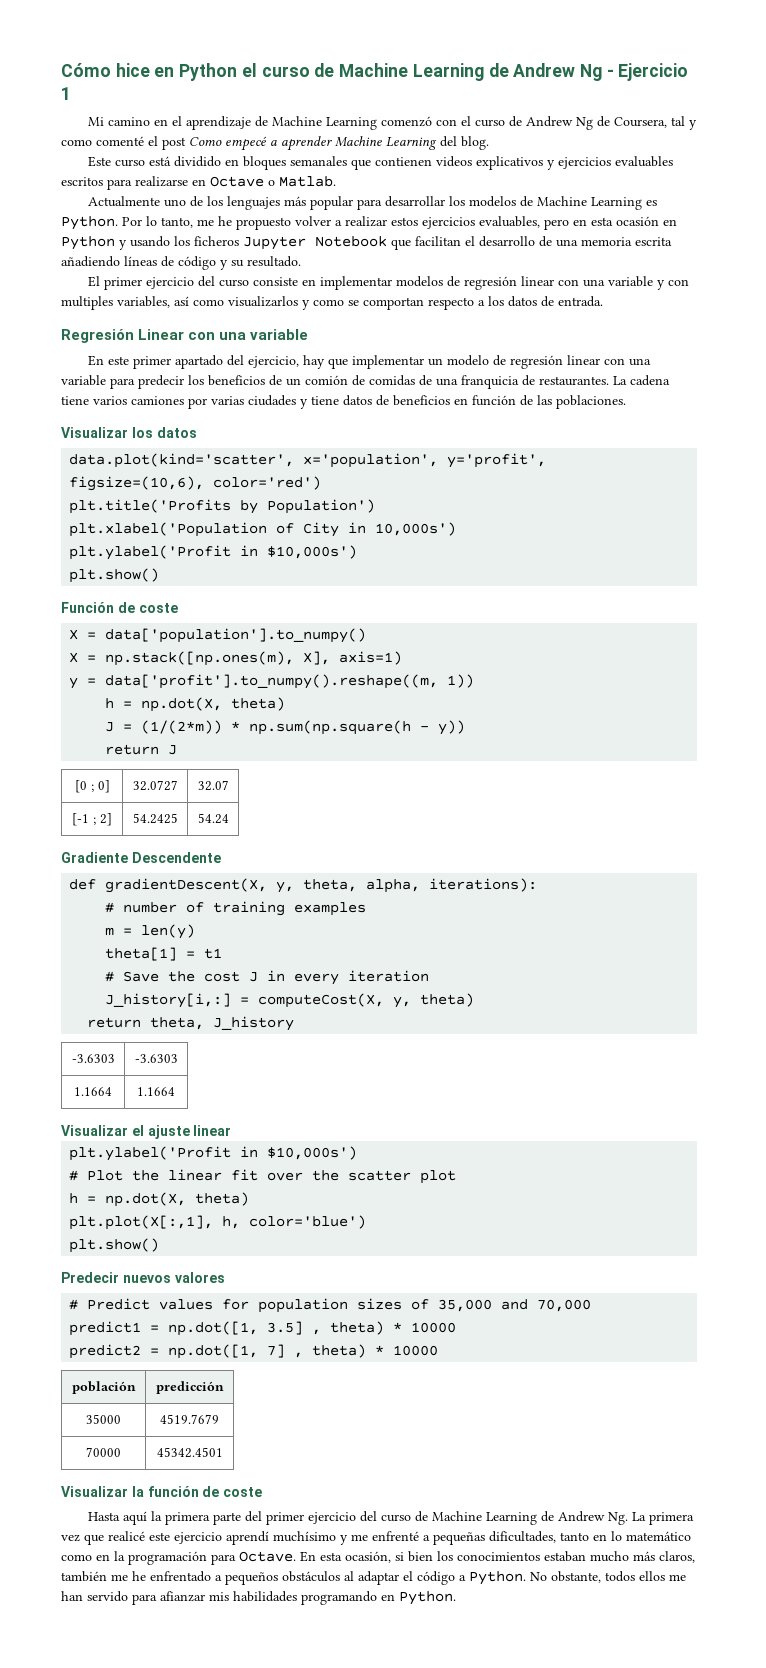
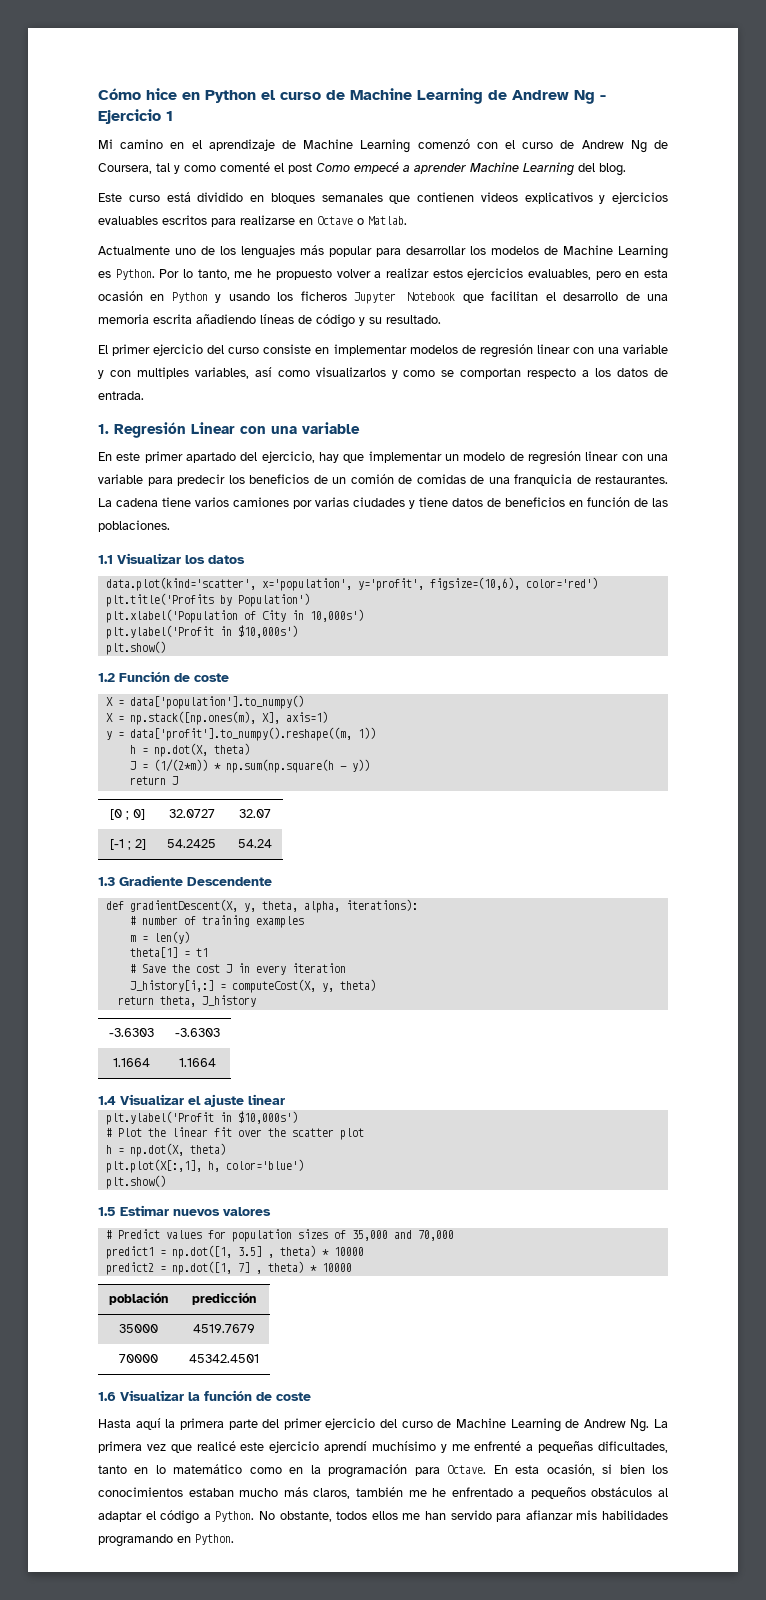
(603, 301) none -> [98,424,109,434] 1.
(626, 402) none -> [98,555,113,564] 1.1
(160, 575) none -> [98,673,115,682] 1.2
(229, 818) none -> [98,877,115,886] 1.3
(175, 1091) none -> [98,1096,116,1105] 1.4
[61,1272,119,1283] Predecir -> [98,1205,169,1216] 1.5 Estimar
(223, 1452) none -> [98,1392,116,1401] 1.6

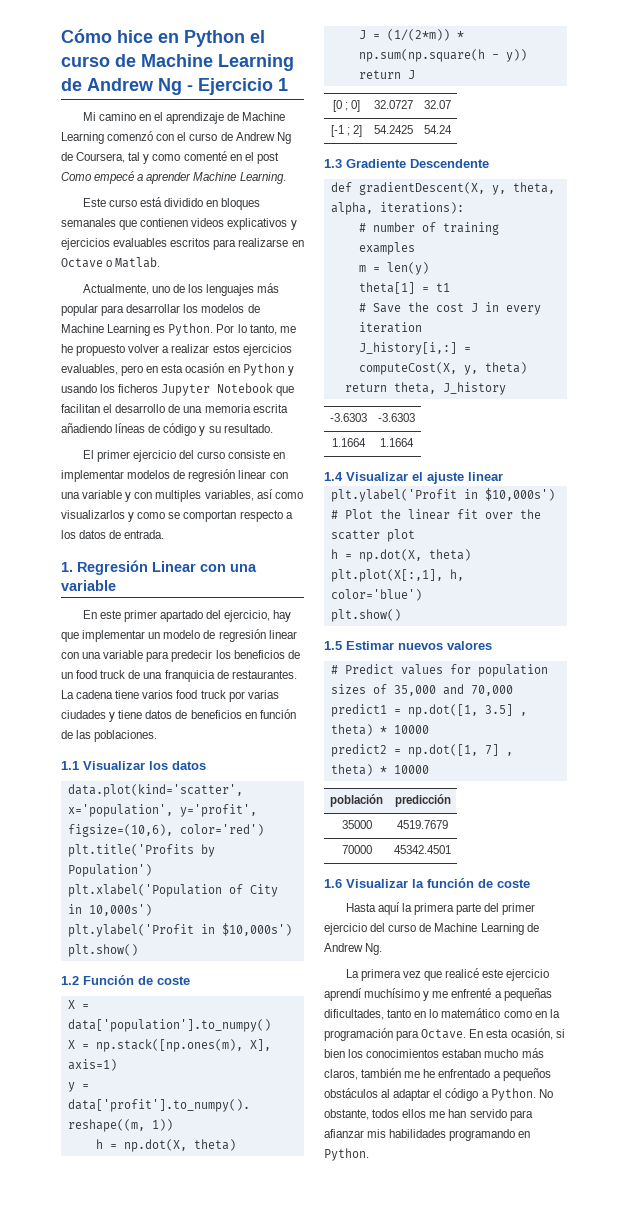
(270, 167) none -> [229,154,242,161] en
[523,162,626,176] Learning del blog. -> [239,172,286,184] Learning.
[98,246,170,255] Actualmente -> [82,284,149,295] Actualmente,
[350,474,466,484] comión de comidas -> [76,670,126,679] food truck
[233,497,289,507] camiones -> [176,690,226,699] food truck
(650, 1425) none -> (383, 949) //

